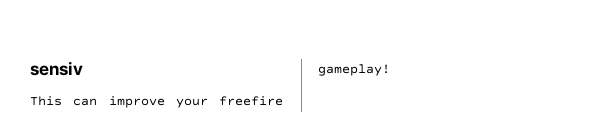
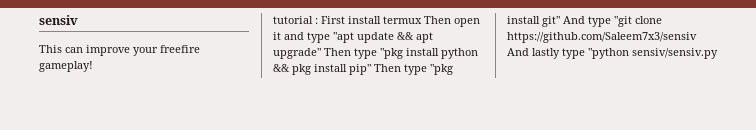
(390, 70) none -> [273,16,480,27] [273,32,433,43] [273,48,478,59] [273,64,453,75] [507,16,662,27] [507,32,697,43] [507,48,718,59] // tutorial : First install termux Then open it and type "apt update && apt upgrade" Then type "pkg install python && pkg install pip" Then type "pkg install git" And type "git clone https://github.com/Saleem7x3/sensiv And lastly type "python sensiv/sensiv.py

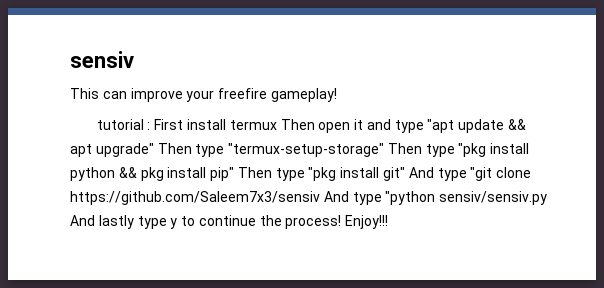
(377, 53) none -> [228,143,455,157] "termux-setup-storage" Then type
[532,48,560,59] lastly -> (349, 196) none
(718, 53) none -> [70,215,389,229] And lastly type y to continue the process! Enjoy!!!

